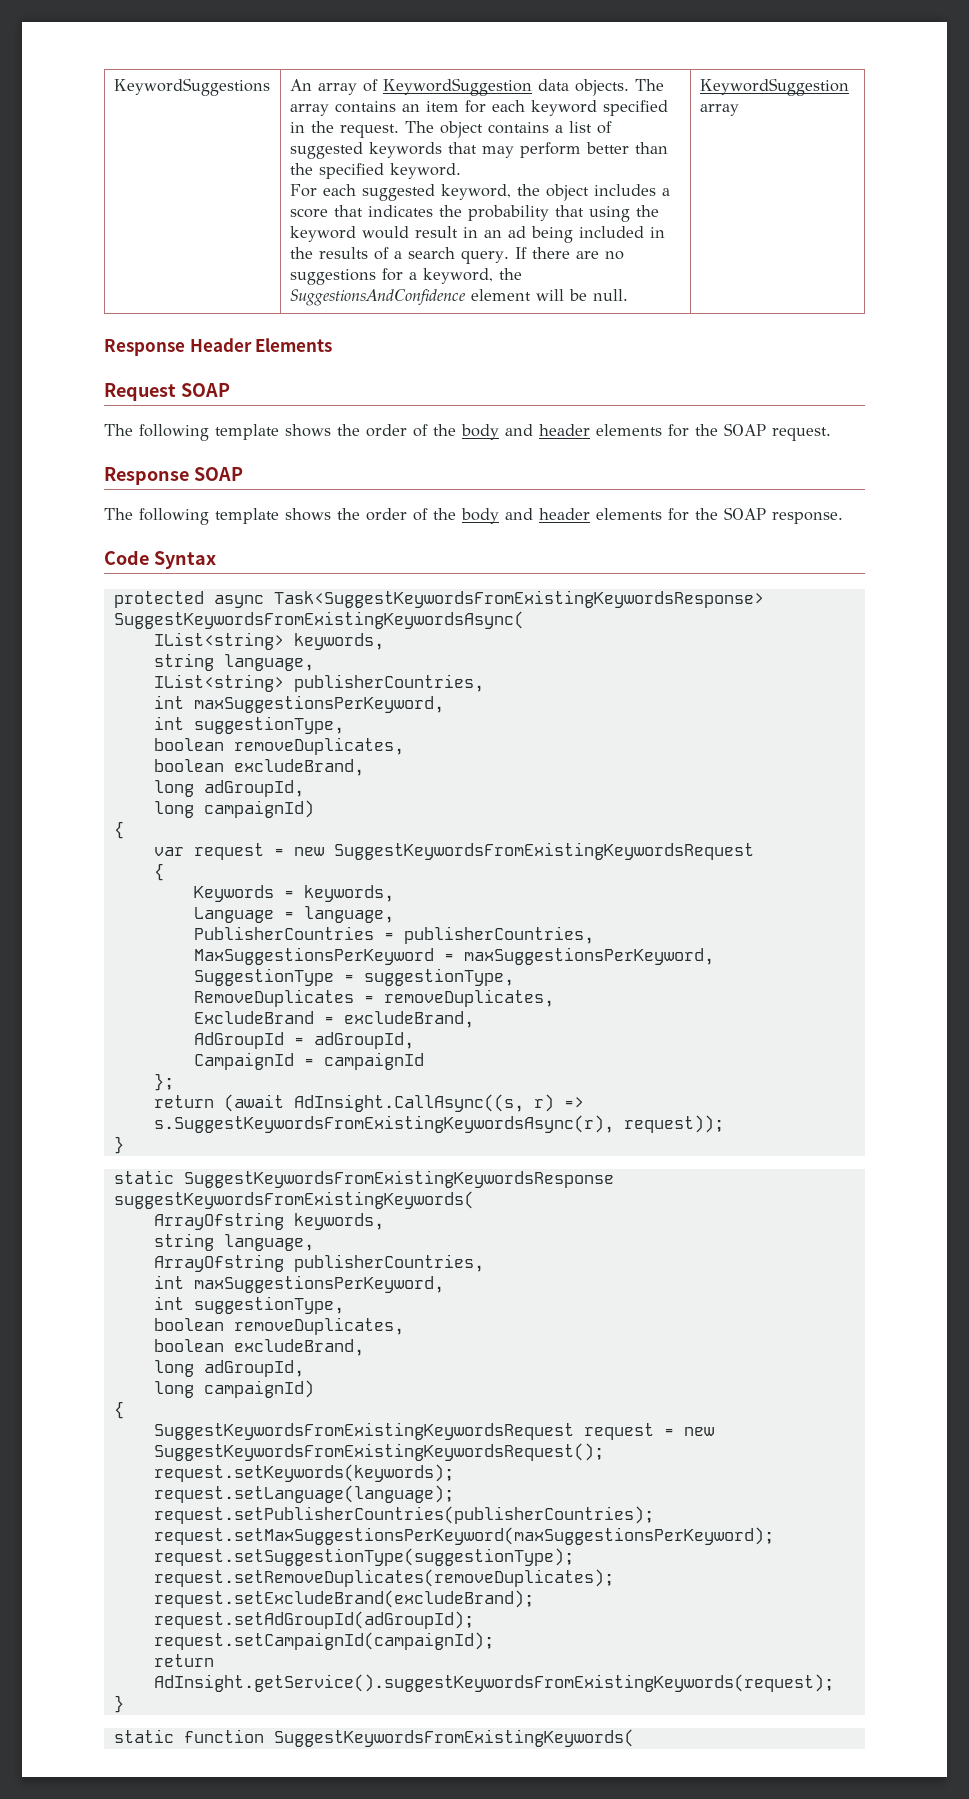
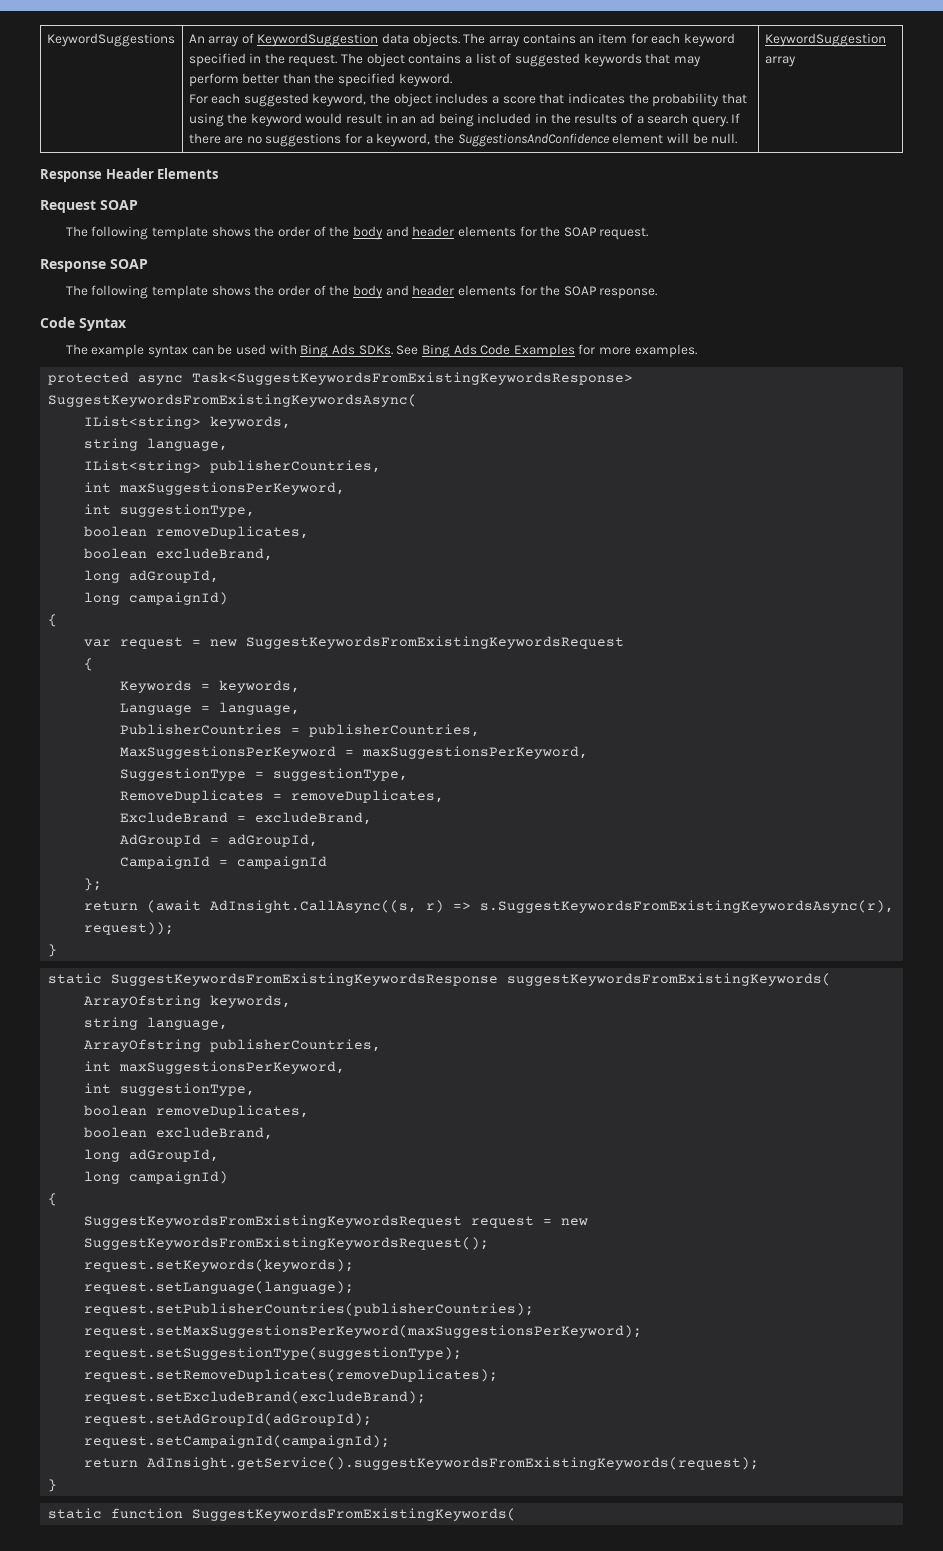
(216, 560) none -> [65,344,697,358] // The example syntax can be used with Bing Ads SDKs. See Bing Ads Code Examples for more examples.

